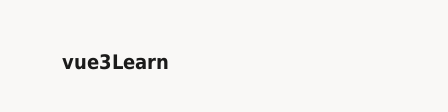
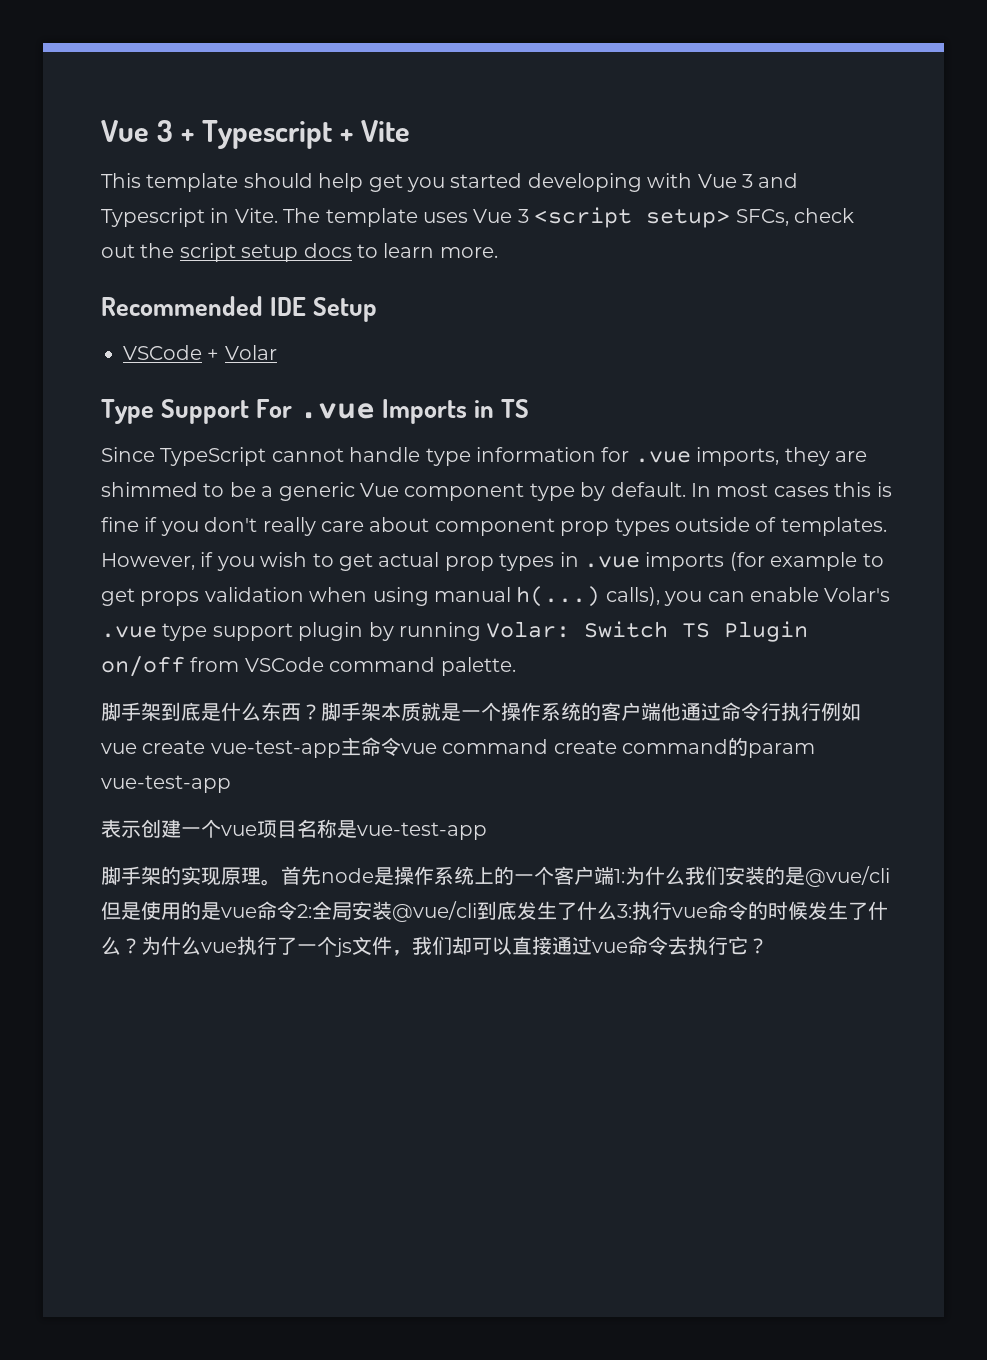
[62,54,169,70] vue3Learn -> [101,120,411,149] [101,173,799,192] [101,207,854,228] [101,243,498,262] [101,296,378,322] [123,345,277,360] [101,399,530,424] [101,447,867,466] [101,482,892,501] [101,517,887,536] [101,552,884,571] [101,586,891,607] [101,621,809,642] [101,656,516,677] [101,702,861,721] [101,737,815,758] [101,775,231,793] [101,819,487,840] [101,866,890,887] [101,901,888,922] [101,936,768,957] Vue 3 + Typescript + Vite // This template should help get you started developing with Vue 3 and Typescript in Vite. The template uses Vue 3 <script setup> SFCs, check out the script setup docs to learn more. // Recommended IDE Setup // VSCode + Volar // Type Support For .vue Imports in TS // Since TypeScript cannot handle type information for .vue imports, they are shimmed to be a generic Vue component type by default. In most cases this is fine if you don't really care about component prop types outside of templates. However, if you wish to get actual prop types in .vue imports (for example to get props validation when using manual h(...) calls), you can enable Volar's .vue type support plugin by running Volar: Switch TS Plugin on/off from VSCode command palette. // 脚手架到底是什么东西？脚手架本质就是一个操作系统的客户端他通过命令行执行例如vue create vue-test-app主命令vue command create command的param vue-test-app // 表示创建一个vue项目名称是vue-test-app // 脚手架的实现原理。首先node是操作系统上的一个客户端1:为什么我们安装的是@vue/cli但是使用的是vue命令2:全局安装@vue/cli到底发生了什么3:执行vue命令的时候发生了什么？为什么vue执行了一个js文件，我们却可以直接通过vue命令去执行它？

